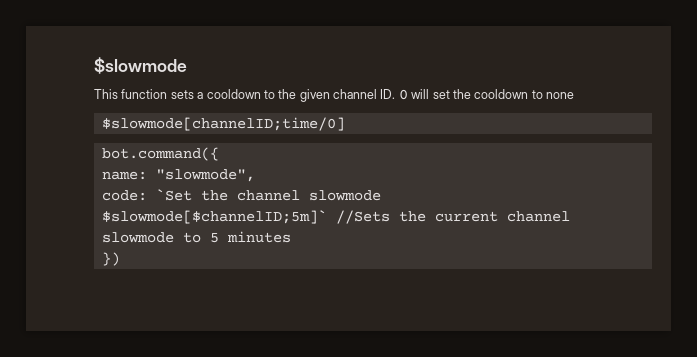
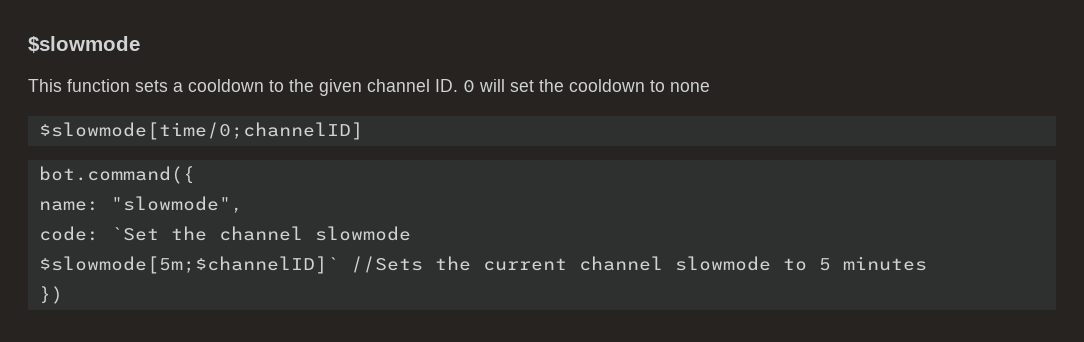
[101,117,345,131] $slowmode[channelID;time/0] -> [38,122,363,140] $slowmode[time/0;channelID]
[101,210,327,224] $slowmode[$channelID;5m]` -> [38,256,339,274] $slowmode[5m;$channelID]`

